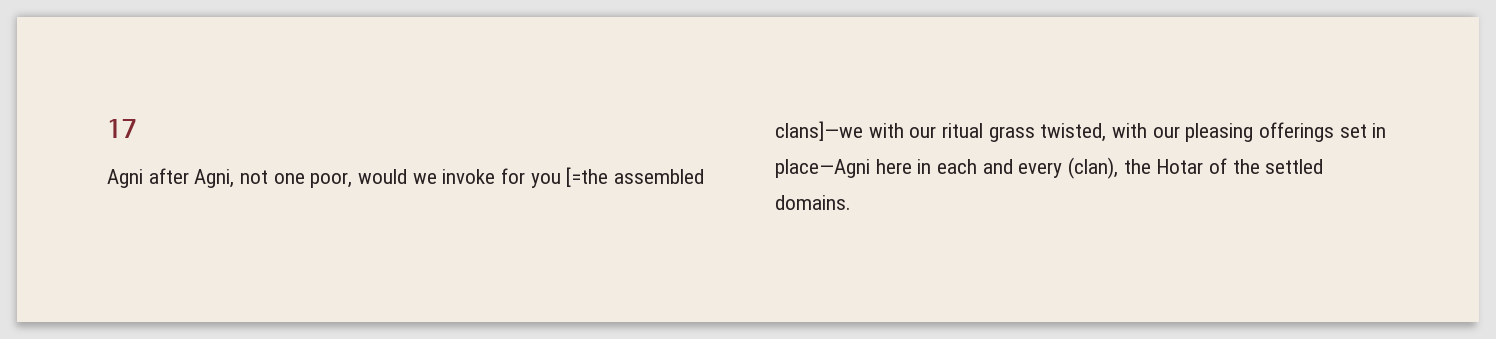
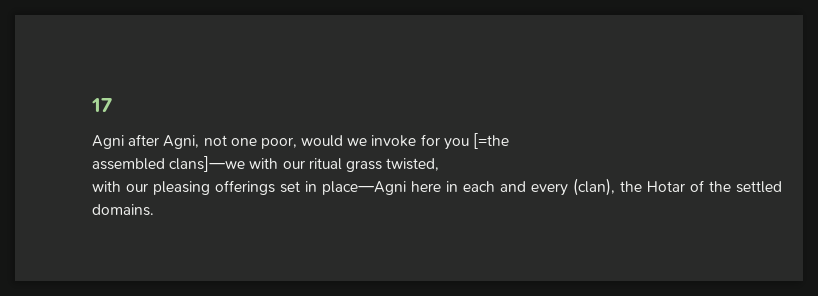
(609, 177) none -> (510, 141) //
(1107, 132) none -> (440, 164) //

